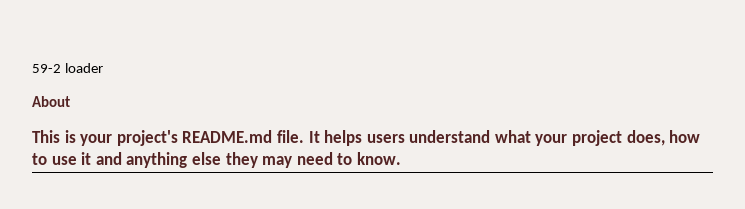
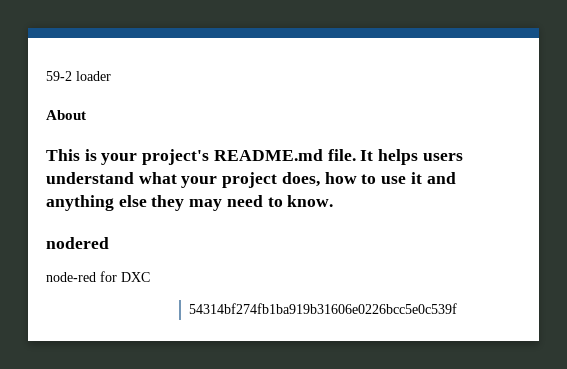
(401, 158) none -> [46,237,109,249] [46,271,150,282] [188,303,457,314] // nodered // node-red for DXC // 54314bf274fb1ba919b31606e0226bcc5e0c539f

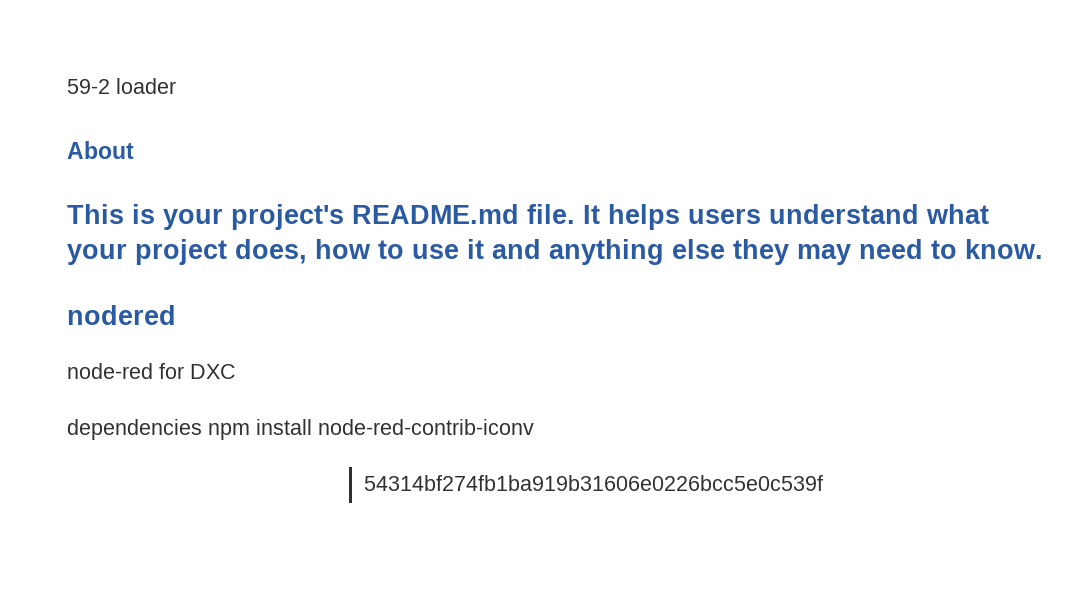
(150, 277) none -> [67,419,534,440] // dependencies npm install node-red-contrib-iconv

